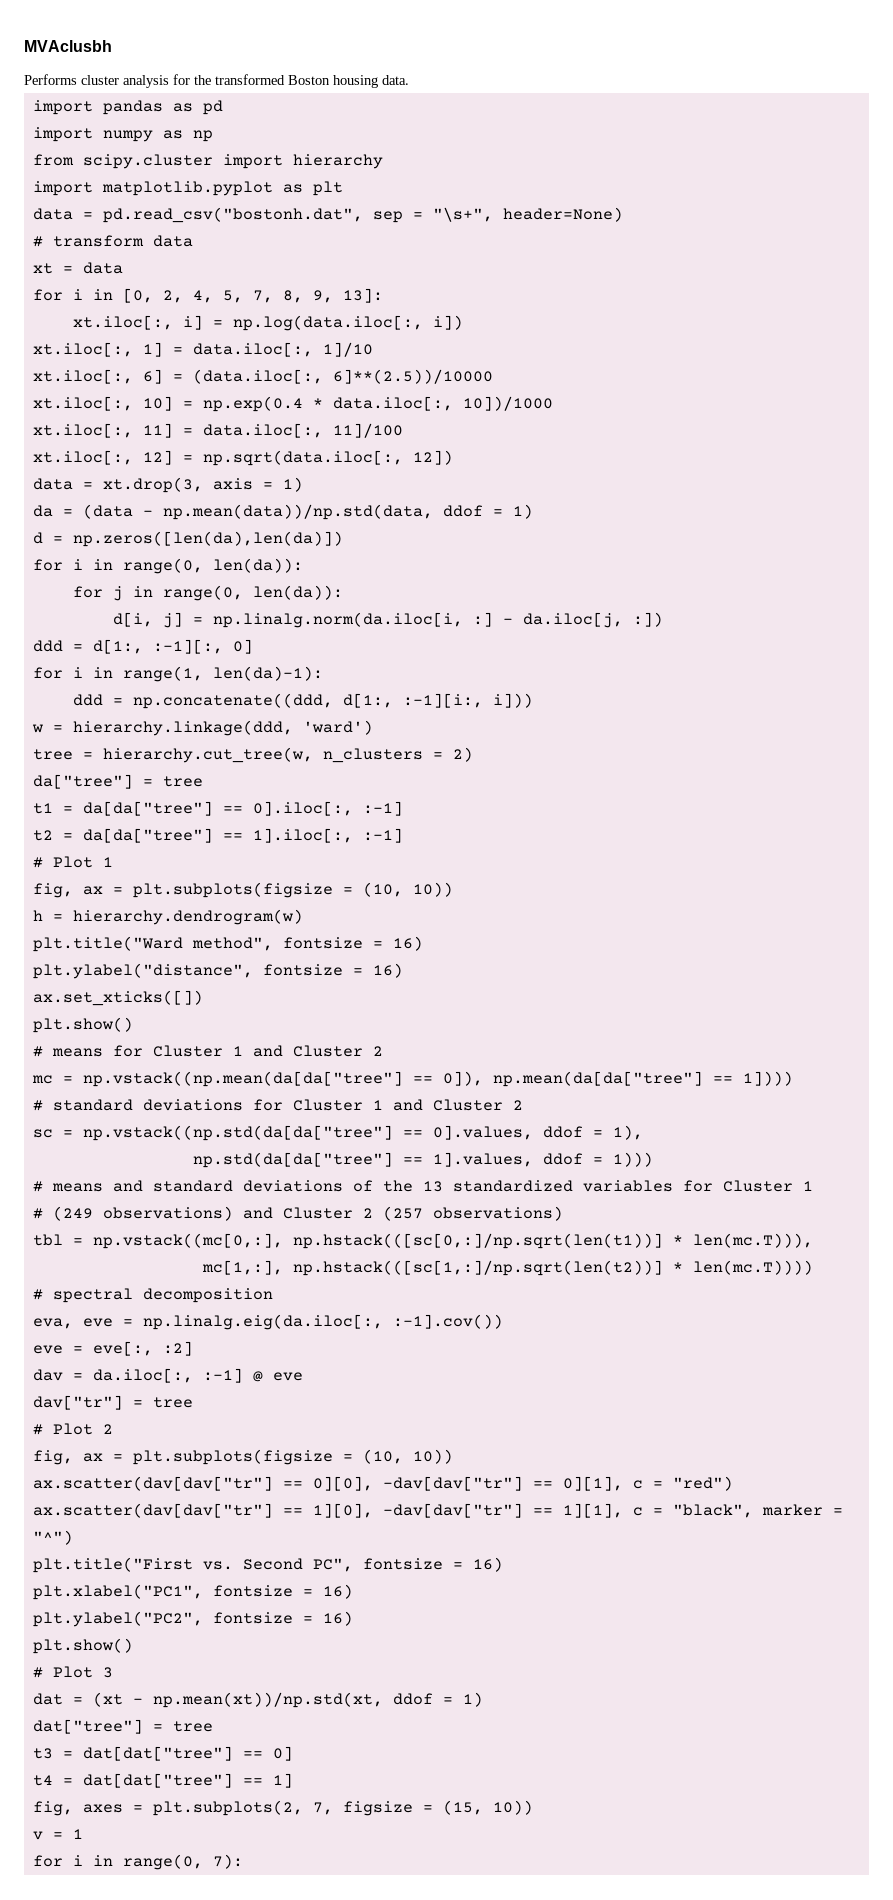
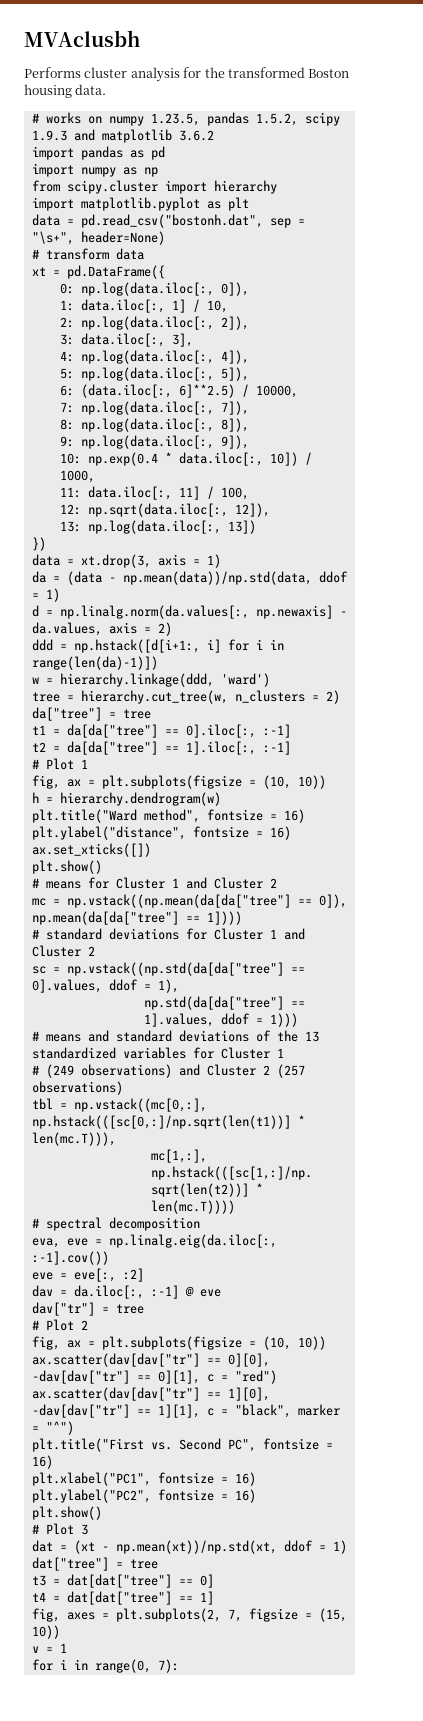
(409, 80) none -> [31,112,340,126] [31,129,214,143] // # works on numpy 1.23.5, pandas 1.5.2, scipy 1.9.3 and matplotlib 3.6.2
[82,262,123,274] [32,288,383,303] [72,315,463,331] [32,342,373,357] [32,369,493,384] [32,396,553,412] [32,423,403,438] [32,450,453,466] data // for i in [0, 2, 4, 5, 7, 8, 9, 13]: // xt.iloc[:, i] = np.log(data.iloc[:, i]) // xt.iloc[:, 1] = data.iloc[:, 1]/10 // xt.iloc[:, 6] = (data.iloc[:, 6]**(2.5))/10000 // xt.iloc[:, 10] = np.exp(0.4 * data.iloc[:, 10])/1000 // xt.iloc[:, 11] = data.iloc[:, 11]/100 // xt.iloc[:, 12] = np.sqrt(data.iloc[:, 12]) -> [66,265,165,279] [59,282,249,296] [59,299,228,313] [59,316,249,330] [59,333,193,347] [59,350,249,364] [59,367,249,381] [59,384,298,398] [59,401,249,415] [59,418,249,432] [59,435,249,449] [59,452,312,466] [59,470,95,483] [59,486,249,500] [59,503,270,517] [59,520,256,534] [31,537,46,551] pd.DataFrame({ // 0: np.log(data.iloc[:, 0]), // 1: data.iloc[:, 1] / 10, // 2: np.log(data.iloc[:, 2]), // 3: data.iloc[:, 3], // 4: np.log(data.iloc[:, 4]), // 5: np.log(data.iloc[:, 5]), // 6: (data.iloc[:, 6]**2.5) / 10000, // 7: np.log(data.iloc[:, 7]), // 8: np.log(data.iloc[:, 8]), // 9: np.log(data.iloc[:, 9]), // 10: np.exp(0.4 * data.iloc[:, 10]) / 1000, // 11: data.iloc[:, 11] / 100, // 12: np.sqrt(data.iloc[:, 12]), // 13: np.log(data.iloc[:, 13]) // })
[72,531,343,547] [32,558,303,574] [72,585,343,601] [112,612,663,628] [32,639,253,654] [32,666,323,682] [72,693,533,709] np.zeros([len(da),len(da)]) // for i in range(0, len(da)): // for j in range(0, len(da)): // d[i, j] = np.linalg.norm(da.iloc[i, :] - da.iloc[j, :]) // ddd = d[1:, :-1][:, 0] // for i in range(1, len(da)-1): // ddd = np.concatenate((ddd, d[1:, :-1][i:, i])) -> [59,605,347,619] [31,622,172,636] [31,639,284,653] [31,656,158,670] np.linalg.norm(da.values[:, np.newaxis] - da.values, axis = 2) // ddd = np.hstack([d[i+1:, i] for i in range(len(da)-1)])

